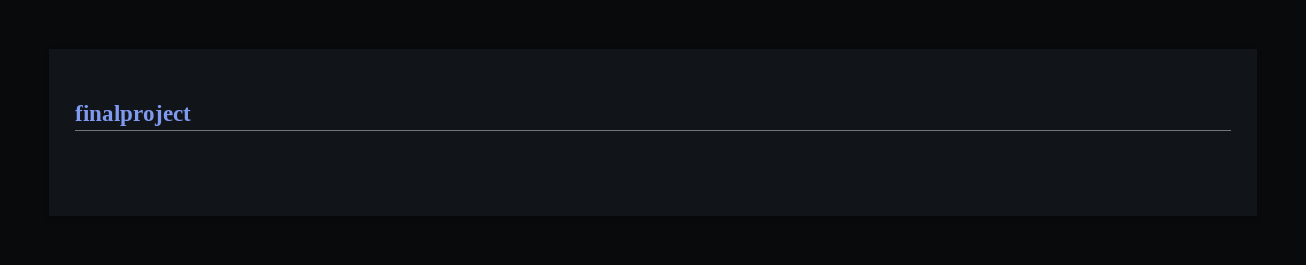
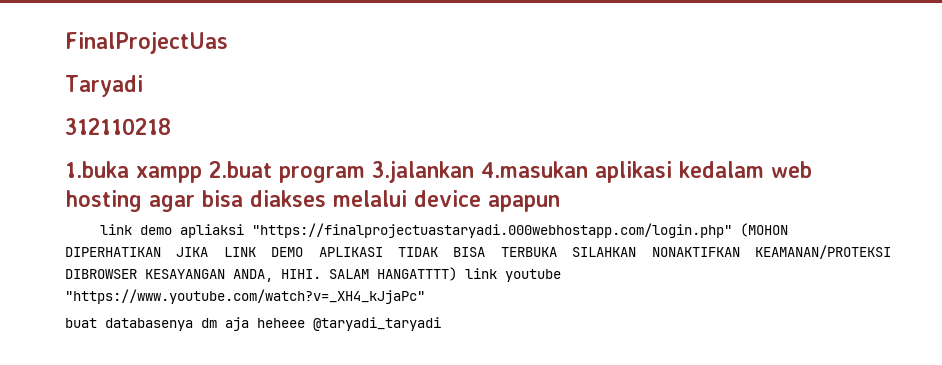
[75,105,191,126] finalproject -> [65,32,228,54] [65,75,143,97] [65,118,171,135] [65,161,812,183] [65,190,560,212] [100,223,789,238] [65,245,891,259] [65,267,561,282] [65,289,425,304] [65,317,441,331] FinalProjectUas // Taryadi // 312110218 // 1.buka xampp 2.buat program 3.jalankan 4.masukan aplikasi kedalam web hosting agar bisa diakses melalui device apapun // link demo apliaksi "https://finalprojectuastaryadi.000webhostapp.com/login.php" (MOHON DIPERHATIKAN JIKA LINK DEMO APLIKASI TIDAK BISA TERBUKA SILAHKAN NONAKTIFKAN KEAMANAN/PROTEKSI DIBROWSER KESAYANGAN ANDA, HIHI. SALAM HANGATTTT) link youtube "https://www.youtube.com/watch?v=_XH4_kJjaPc" // buat databasenya dm aja heheee @taryadi_taryadi

